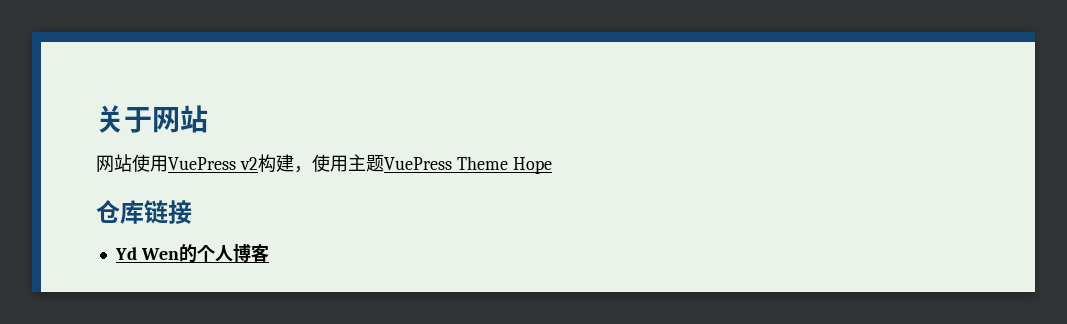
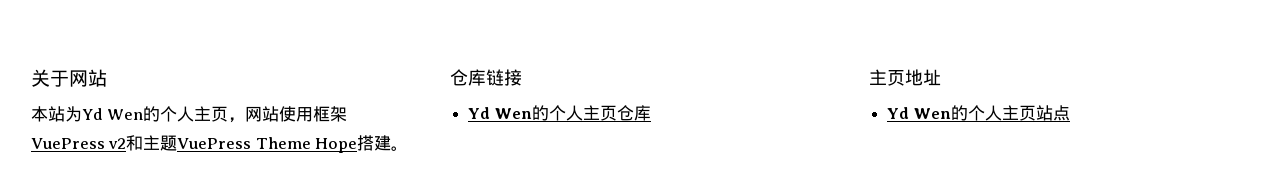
(208, 119) none -> [31,106,246,123] 本站为Yd Wen的个人主页，
(168, 163) none -> [313,106,348,122] 框架
[257,154,348,173] 构建，使用 -> [126,135,144,151] 和
(552, 165) none -> [357,135,409,151] 搭建。
[232,244,269,262] 博客 -> [582,105,651,121] [869,69,941,86] [887,105,1070,121] 主页仓库 // 主页地址 // Yd Wen的个人主页站点

